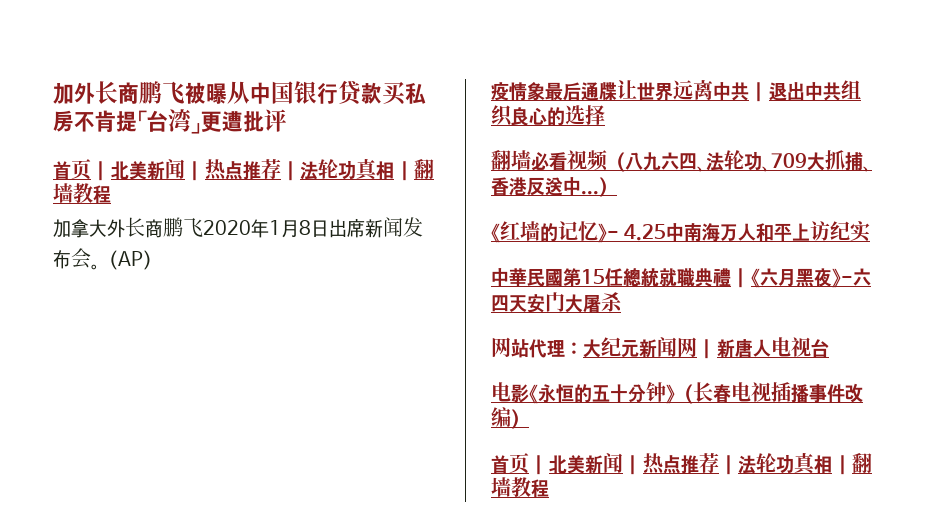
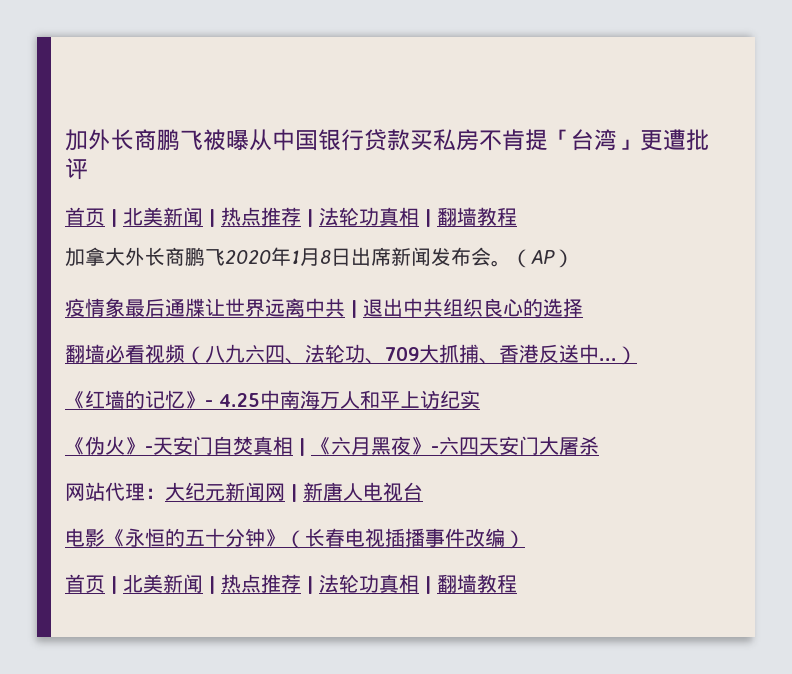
[491,268,731,287] 中華民國第15任總統就職典禮 -> [65,436,293,455] 《伪火》-天安门自焚真相

